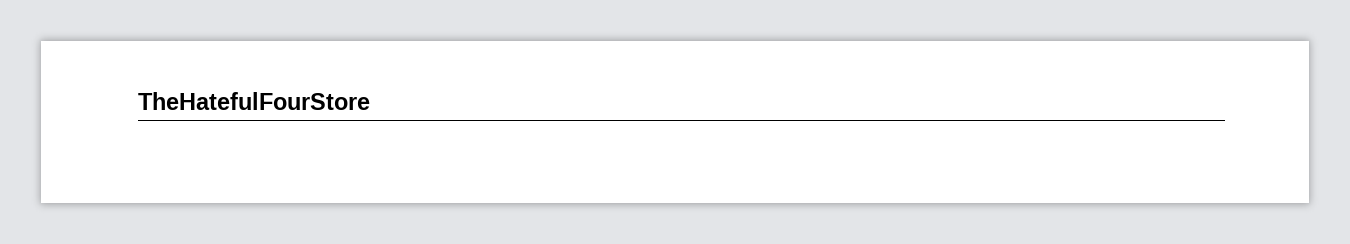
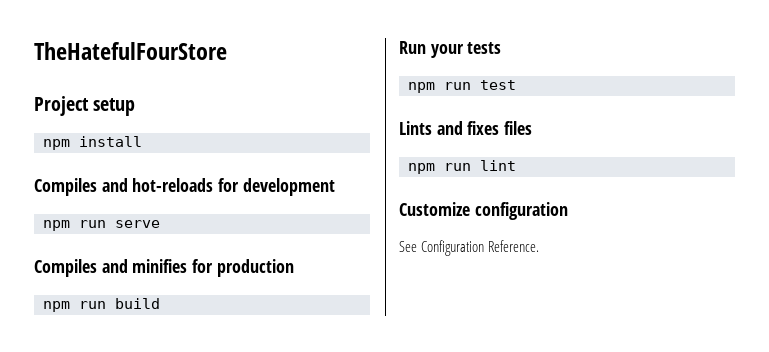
(370, 101) none -> [34,96,136,116] [43,136,142,150] [34,178,335,196] [43,220,160,231] [34,259,294,277] [43,298,160,312] [399,41,502,58] [408,80,516,93] [399,121,533,135] [408,160,516,174] [399,202,568,220] [399,240,540,256] // Project setup // npm install // Compiles and hot-reloads for development // npm run serve // Compiles and minifies for production // npm run build // Run your tests // npm run test // Lints and fixes files // npm run lint // Customize configuration // See Configuration Reference.

